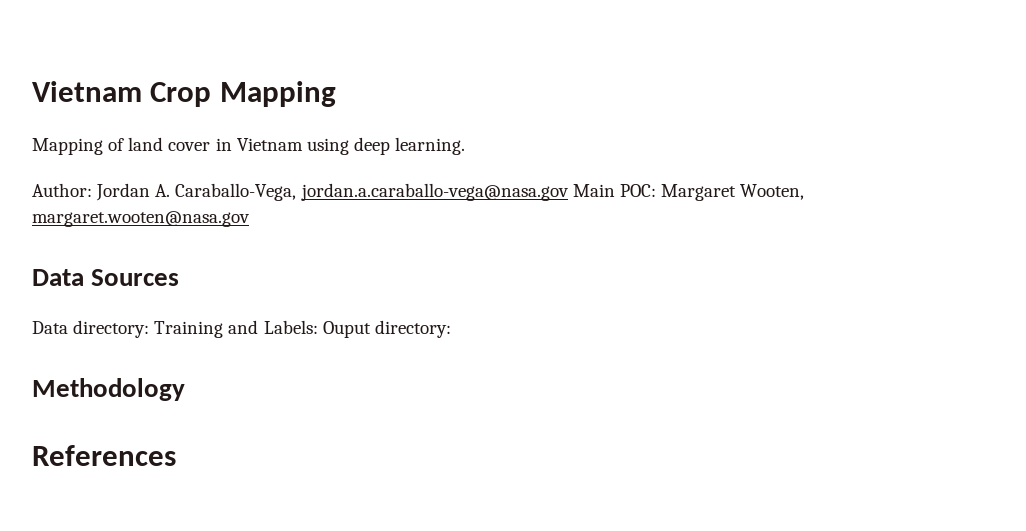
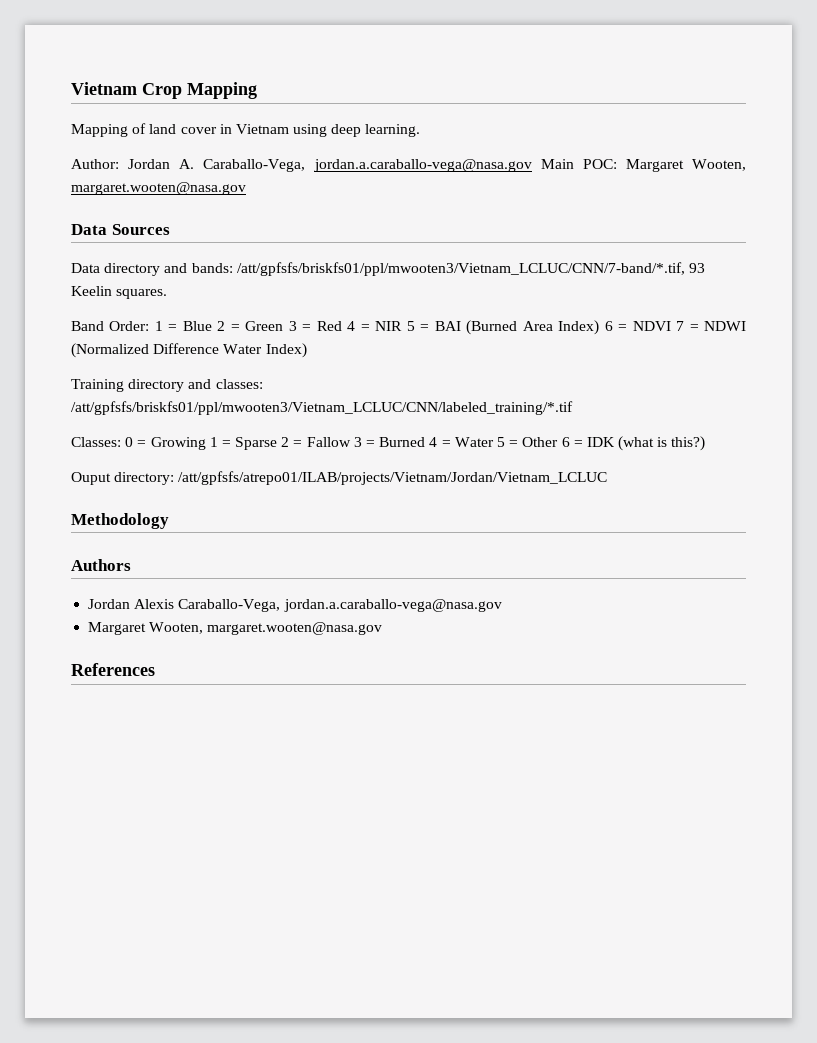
[73,320,318,338] directory: Training and Labels: -> [104,262,705,276] [71,286,168,299] [71,320,747,335] [71,343,307,358] [71,379,263,392] [71,401,573,415] [71,436,706,451] directory and bands: /att/gpfsfs/briskfs01/ppl/mwooten3/Vietnam_LCLUC/CNN/7-band/*.tif, 93 Keelin squares. // Band Order: 1 = Blue 2 = Green 3 = Red 4 = NIR 5 = BAI (Burned Area Index) 6 = NDVI 7 = NDWI (Normalized Difference Water Index) // Training directory and classes: /att/gpfsfs/briskfs01/ppl/mwooten3/Vietnam_LCLUC/CNN/labeled_training/*.tif // Classes: 0 = Growing 1 = Sparse 2 = Fallow 3 = Burned 4 = Water 5 = Other 6 = IDK (what is this?) //
(451, 329) none -> [178,471,608,485] /att/gpfsfs/atrepo01/ILAB/projects/Vietnam/Jordan/Vietnam_LCLUC
(185, 389) none -> [71,559,131,571] [88,599,502,612] [88,622,383,635] // Authors // Jordan Alexis Caraballo-Vega, jordan.a.caraballo-vega@nasa.gov // Margaret Wooten, margaret.wooten@nasa.gov

